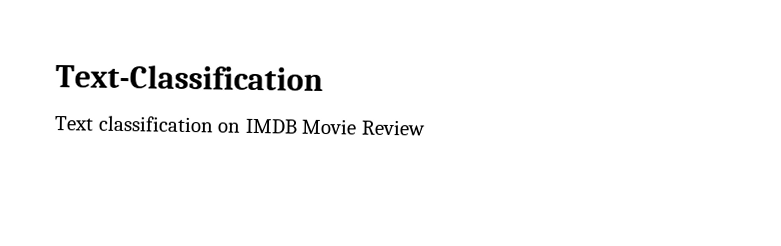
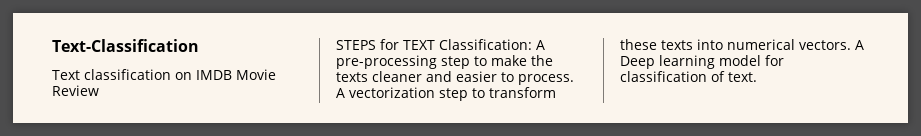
(426, 127) none -> [336,39,545,50] [336,55,553,69] [336,71,574,85] [336,87,556,101] [620,39,864,50] [620,55,784,69] [620,71,757,82] // STEPS for TEXT Classification: A pre-processing step to make the texts cleaner and easier to process. A vectorization step to transform these texts into numerical vectors. A Deep learning model for classification of text.

